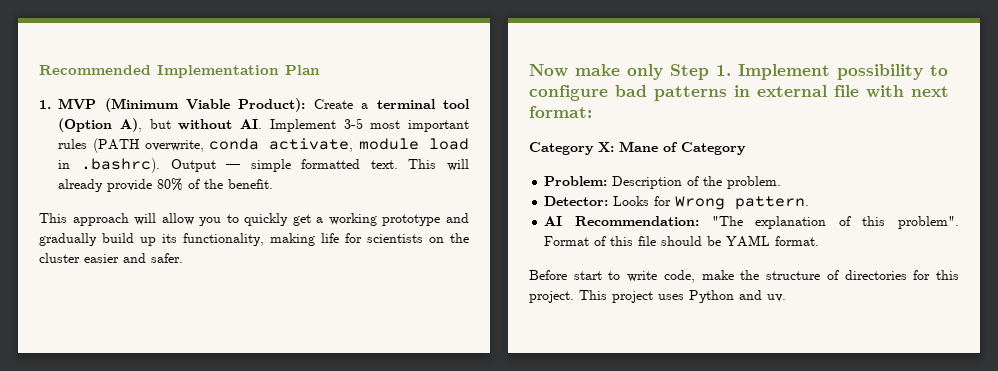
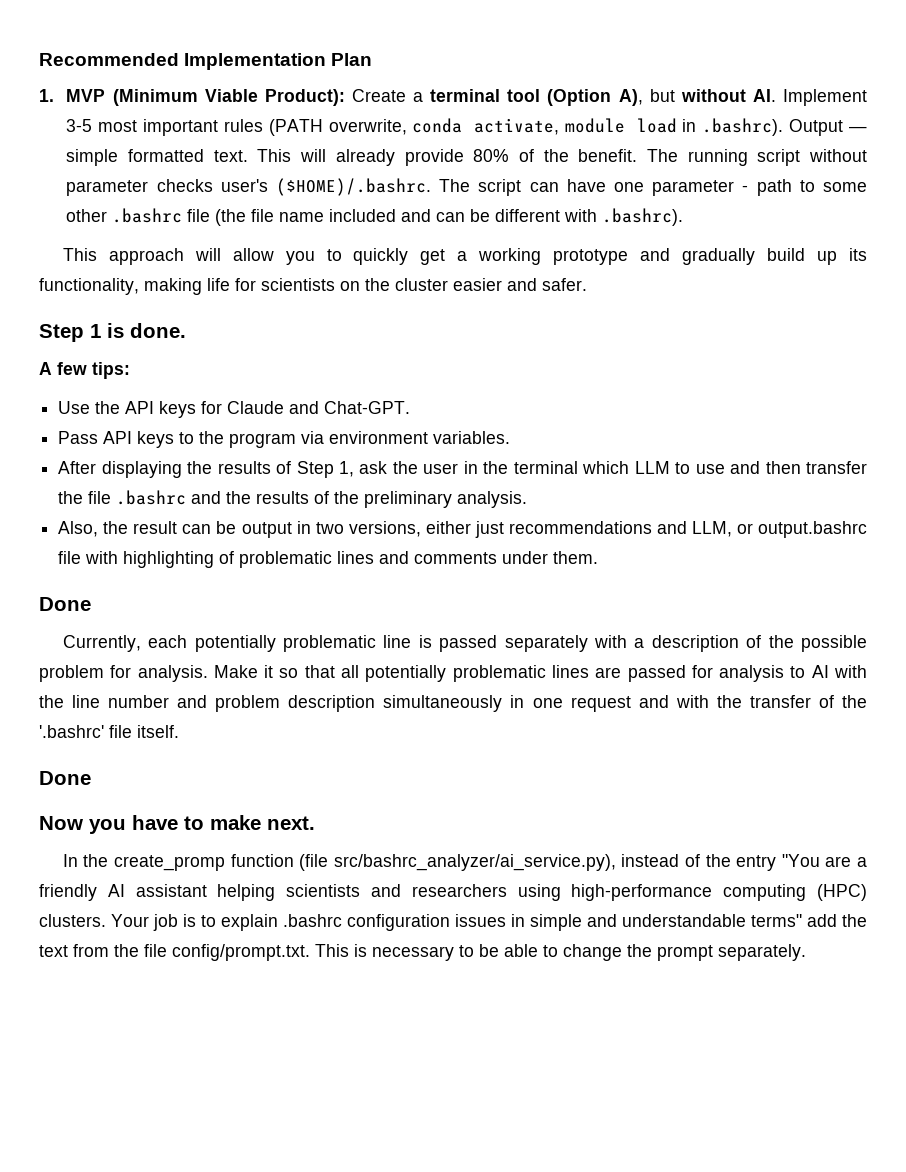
(274, 184) none -> [646,149,867,166] [66,178,867,196] [66,208,684,226] The running script without parameter checks user's ($HOME)/.bashrc. The script can have one parameter - path to some other .bashrc file (the file name included and can be different with .bashrc).
[529,64,948,80] [529,85,949,101] [529,106,592,118] [529,141,746,155] [544,176,782,189] [544,196,810,210] [544,216,959,229] [544,235,820,247] [529,270,959,283] [529,290,786,303] Now make only Step 1. Implement possibility to configure bad patterns in external file with next format: // Category X: Mane of Category // Problem: Description of the problem. // Detector: Looks for Wrong pattern. // AI Recommendation: "The explanation of this problem". Format of this file should be YAML format. // Before start to write code, make the structure of directories for this project. This project uses Python and uv. -> [39,323,186,342] [39,362,130,379] [58,401,411,418] [58,431,511,448] [58,461,868,478] [58,490,528,508] [58,521,867,538] [58,551,599,568] [39,597,91,611] [62,635,867,652] [39,665,867,682] [39,695,868,712] [39,725,179,738] [39,771,91,785] [39,815,315,834] [62,854,867,871] [39,884,867,901] [39,914,867,931] [39,944,806,961] Step 1 is done. // A few tips: // Use the API keys for Claude and Chat-GPT. // Pass API keys to the program via environment variables. // After displaying the results of Step 1, ask the user in the terminal which LLM to use and then transfer the file .bashrc and the results of the preliminary analysis. // Also, the result can be output in two versions, either just recommendations and LLM, or output.bashrc file with highlighting of problematic lines and comments under them. // Done // Currently, each potentially problematic line is passed separately with a description of the possible problem for analysis. Make it so that all potentially problematic lines are passed for analysis to AI with the line number and problem description simultaneously in one request and with the transfer of the '.bashrc' file itself. // Done // Now you have to make next. // In the create_promp function (file src/bashrc_analyzer/ai_service.py), instead of the entry "You are a friendly AI assistant helping scientists and researchers using high-performance computing (HPC) clusters. Your job is to explain .bashrc configuration issues in simple and understandable terms" add the text from the file config/prompt.txt. This is necessary to be able to change the prompt separately.

